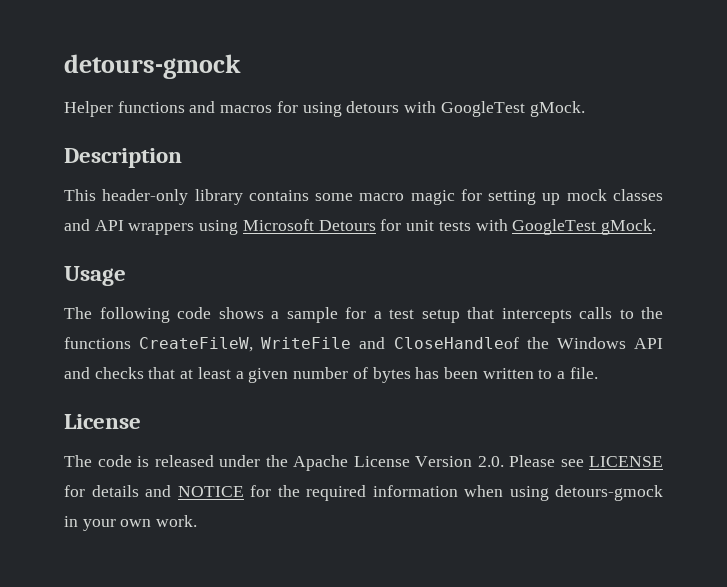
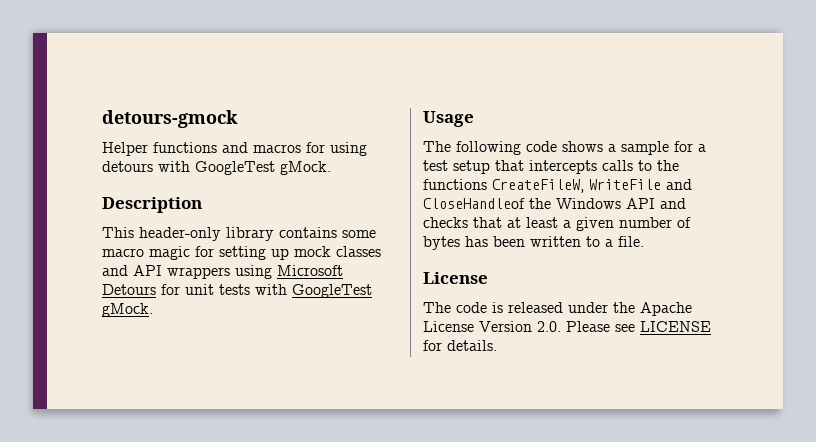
[91,485,663,501] [64,515,198,531] details and NOTICE for the required information when using detours-gmock in your own work. -> [447,340,497,351] details.

